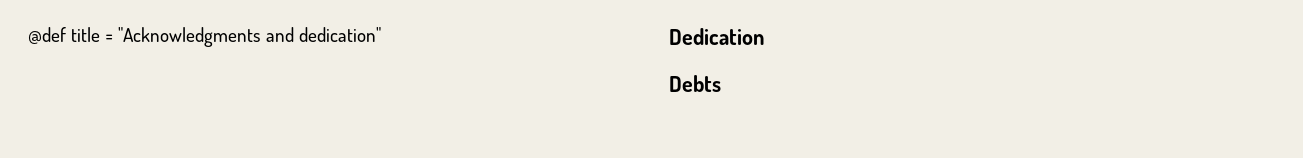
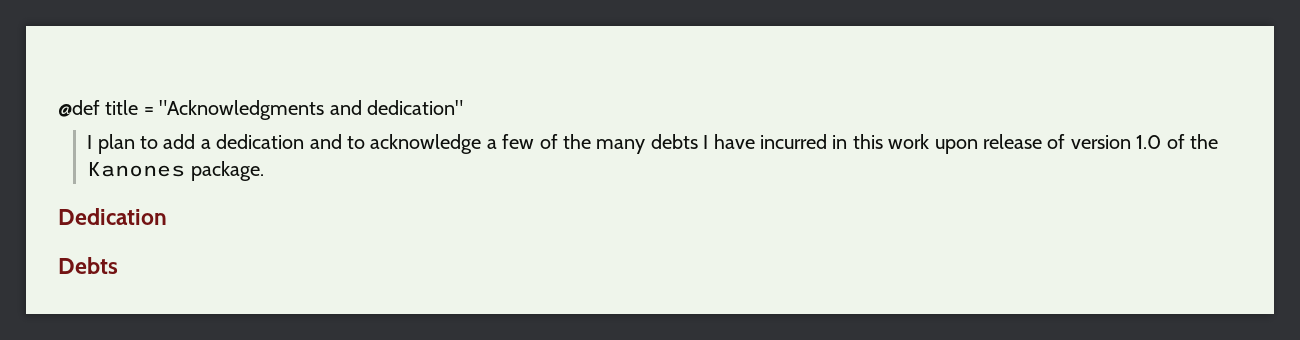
(381, 34) none -> [87,134,1218,154] [87,161,264,181] // I plan to add a dedication and to acknowledge a few of the many debts I have incurred in this work upon release of version 1.0 of the Kanones package.

